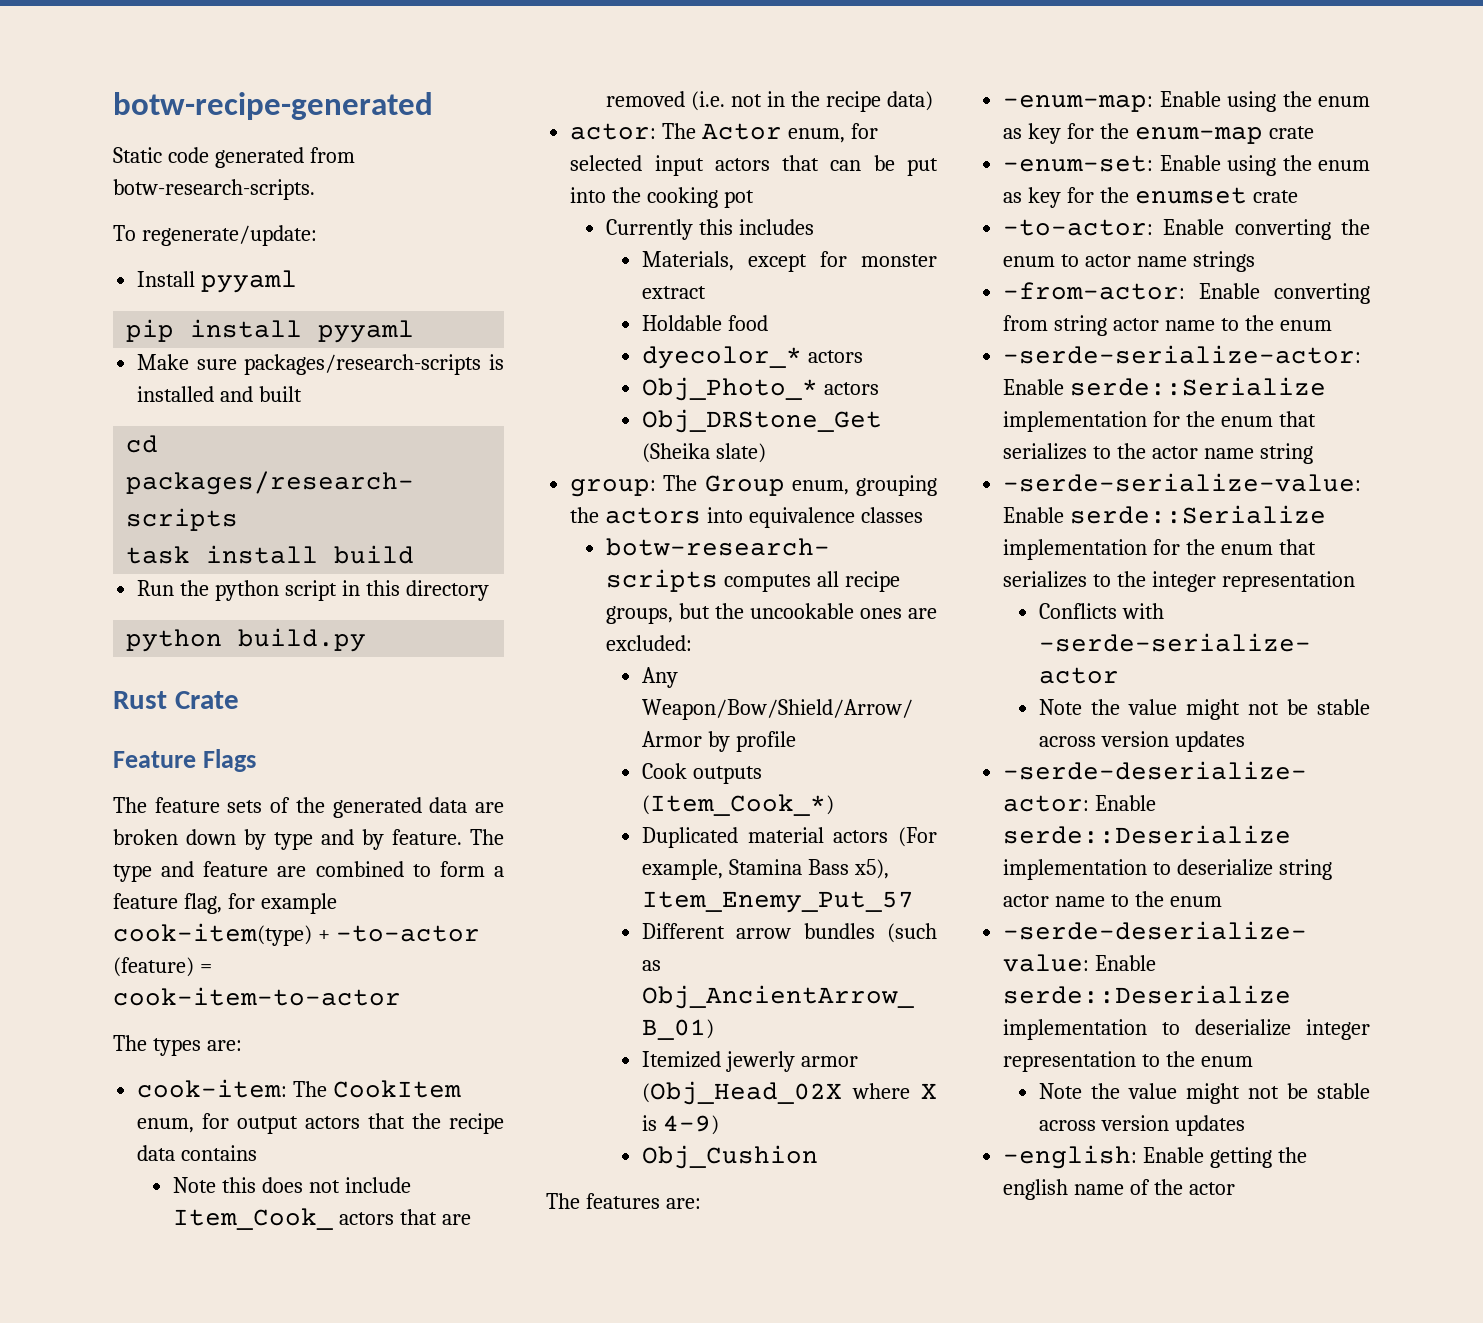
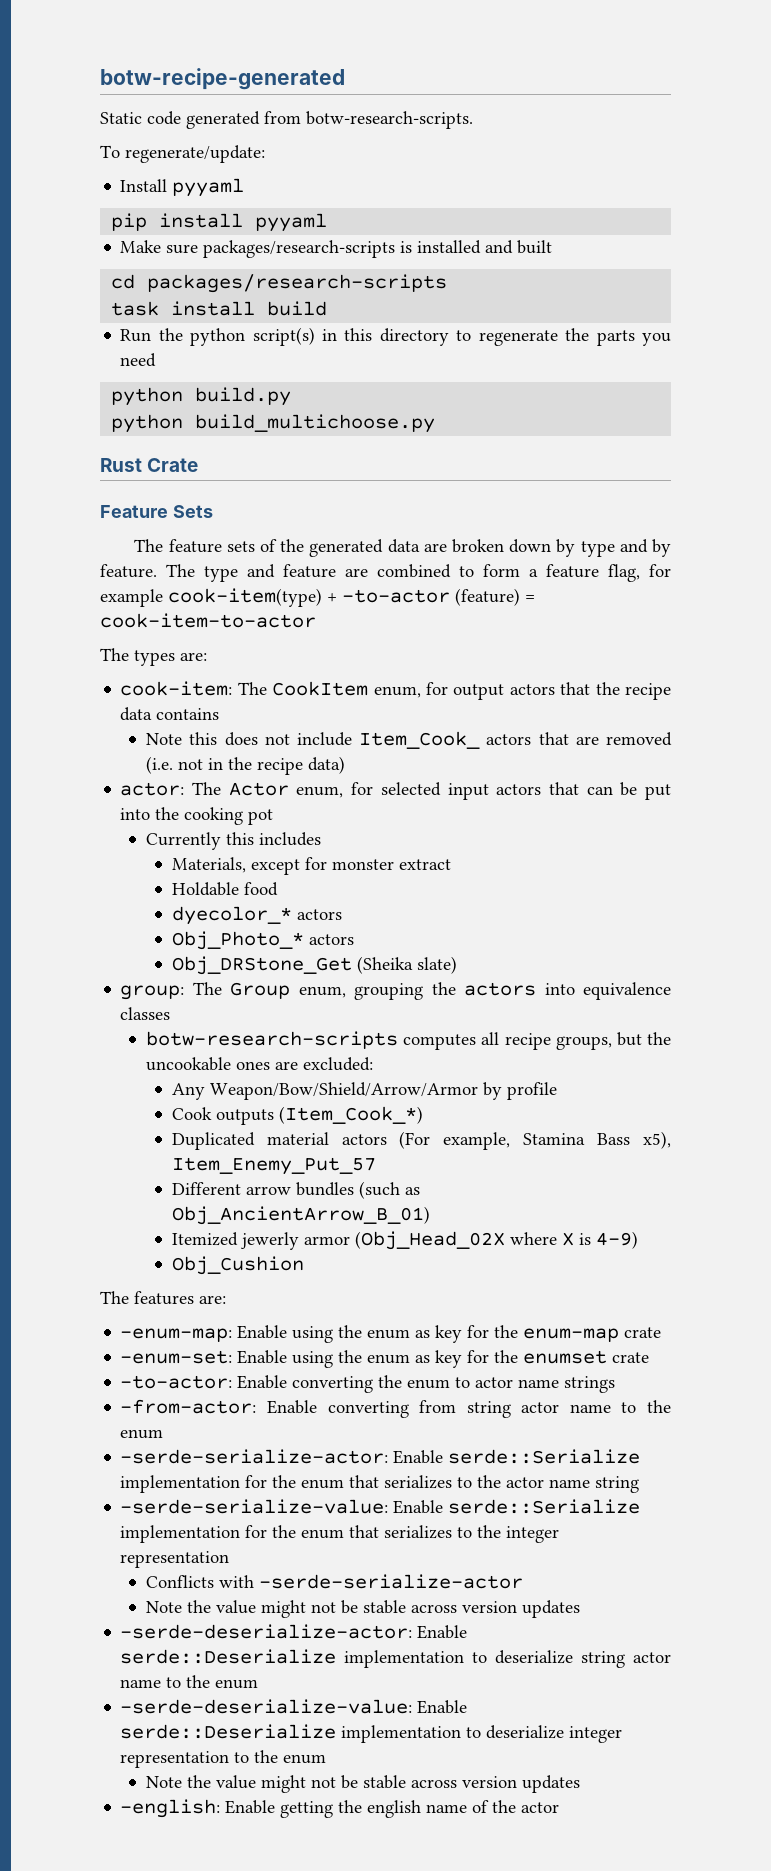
[285,580,338,601] script -> [252,327,315,346] script(s)
(489, 590) none -> [456,328,671,346] [120,353,157,367] to regenerate the parts you need
(367, 640) none -> [111,414,436,433] // python build_multichoose.py
[203,749,257,772] Flags -> [172,505,213,518] Sets

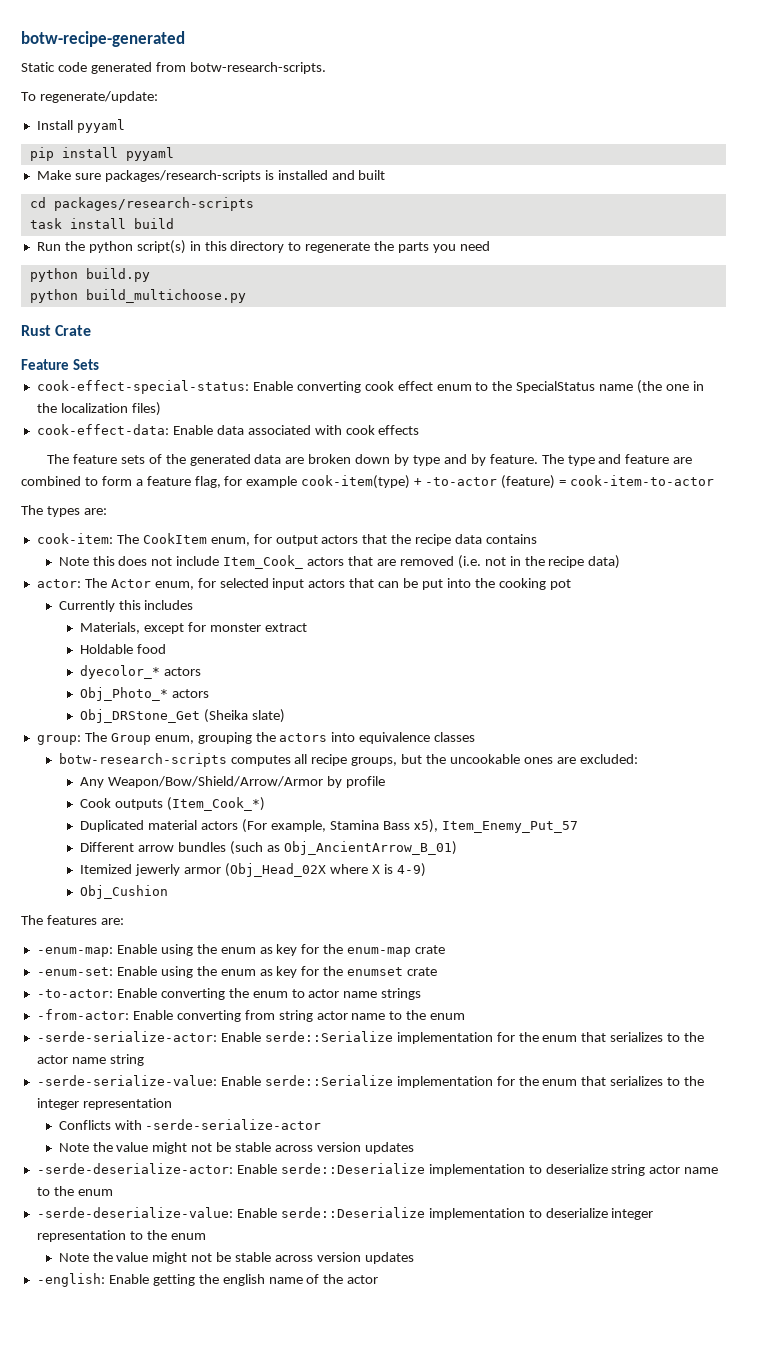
(213, 511) none -> [36,380,704,394] [36,402,161,416] [36,424,420,435] // cook-effect-special-status: Enable converting cook effect enum to the SpecialStatus name (the one in the localization files) // cook-effect-data: Enable data associated with cook effects

